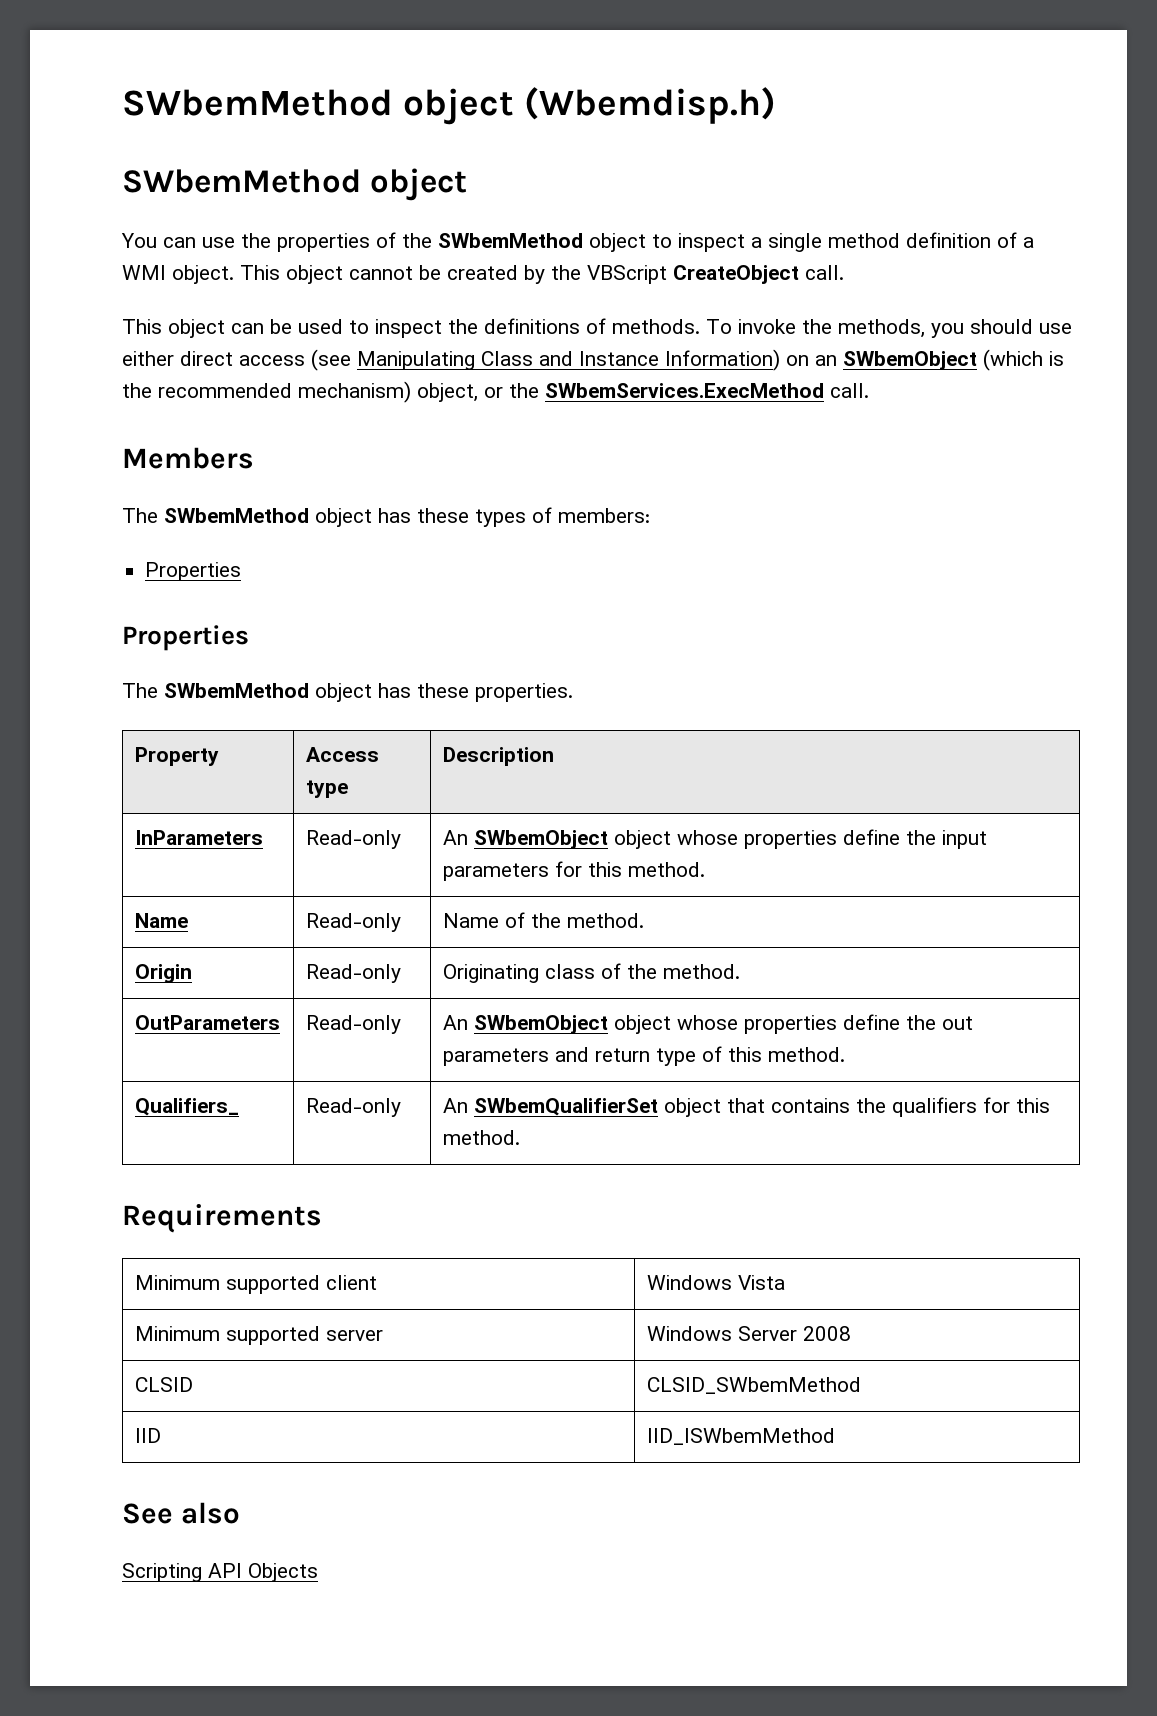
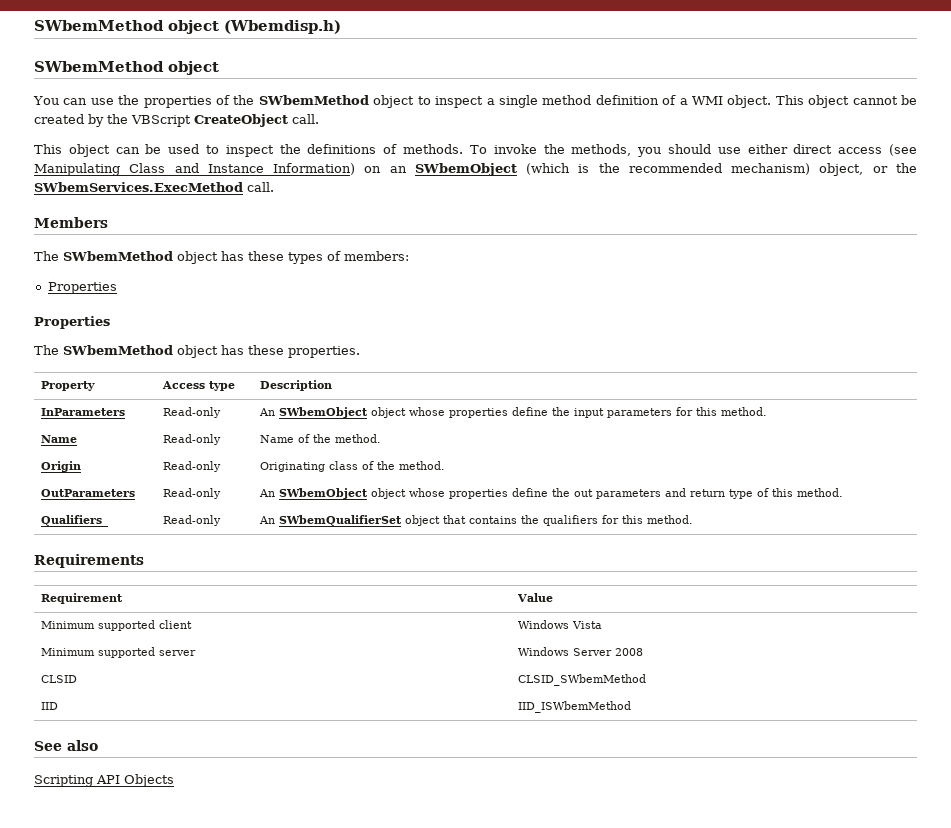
(322, 1218) none -> [41,593,124,604] [517,593,554,602] // Requirement | Value

